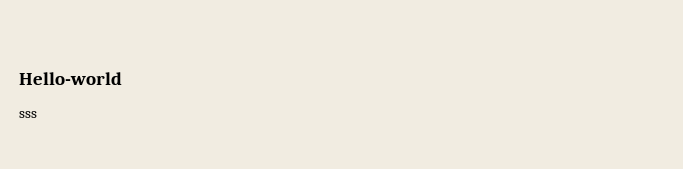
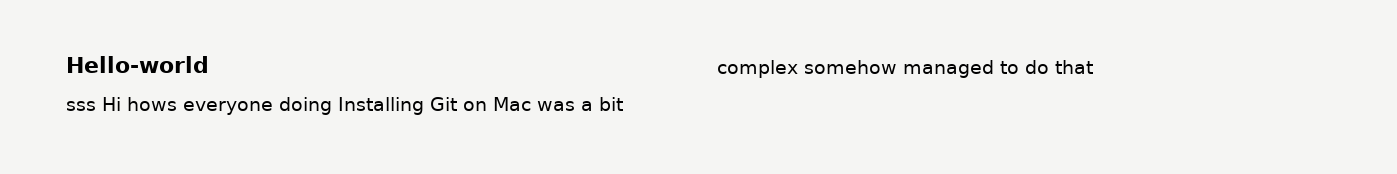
(37, 114) none -> [102,97,623,115] [717,60,1093,78] Hi hows everyone doing Installing Git on Mac was a bit complex somehow managed to do that

